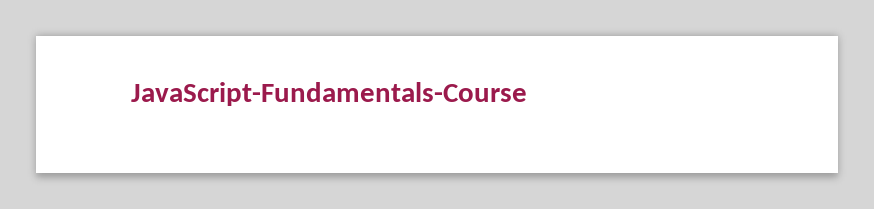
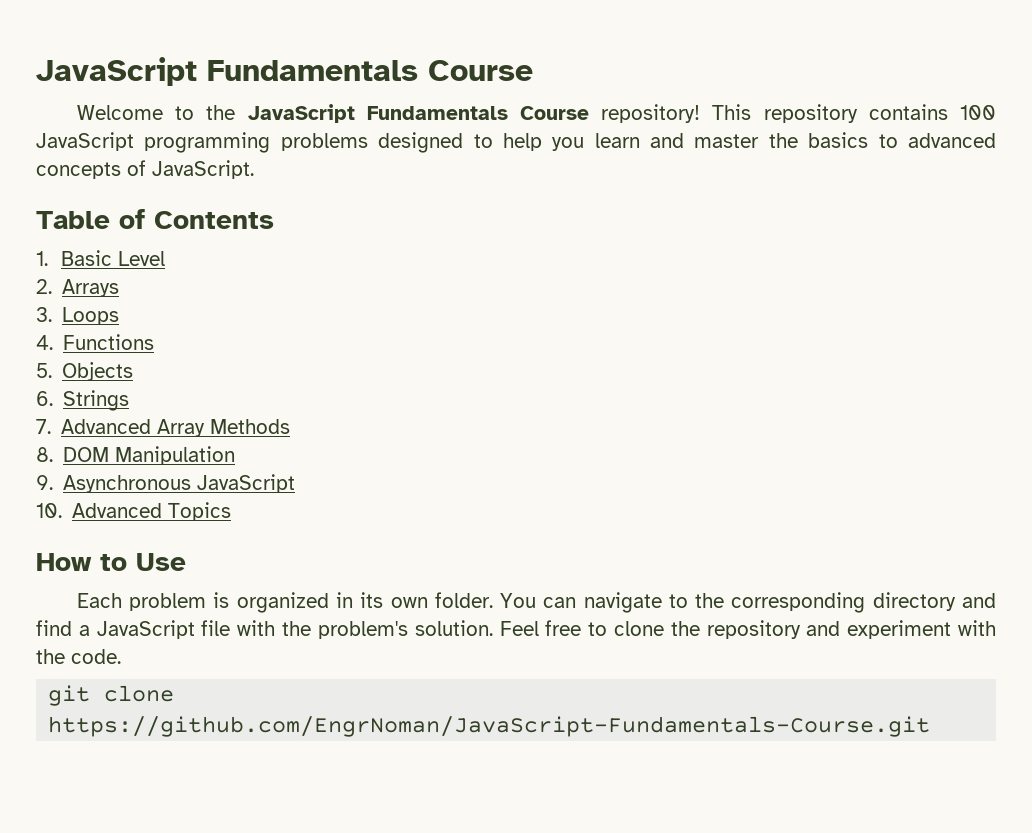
[131,82,527,106] JavaScript-Fundamentals-Course -> [36,57,533,86] [76,104,996,123] [36,132,996,153] [36,160,254,179] [36,209,274,229] [36,250,165,266] [36,279,120,297] [36,307,120,325] [36,334,155,350] [36,362,134,381] [36,390,130,411] [36,419,291,437] [36,446,236,465] [36,474,296,493] [36,502,232,521] [36,553,186,571] [76,592,996,613] [36,620,996,639] [36,649,121,664] [48,685,175,706] [48,716,931,737] JavaScript Fundamentals Course // Welcome to the JavaScript Fundamentals Course repository! This repository contains 100 JavaScript programming problems designed to help you learn and master the basics to advanced concepts of JavaScript. // Table of Contents // 1. Basic Level // 2. Arrays // 3. Loops // 4. Functions // 5. Objects // 6. Strings // 7. Advanced Array Methods // 8. DOM Manipulation // 9. Asynchronous JavaScript // 10. Advanced Topics // How to Use // Each problem is organized in its own folder. You can navigate to the corresponding directory and find a JavaScript file with the problem's solution. Feel free to clone the repository and experiment with the code. // git clone https://github.com/EngrNoman/JavaScript-Fundamentals-Course.git

